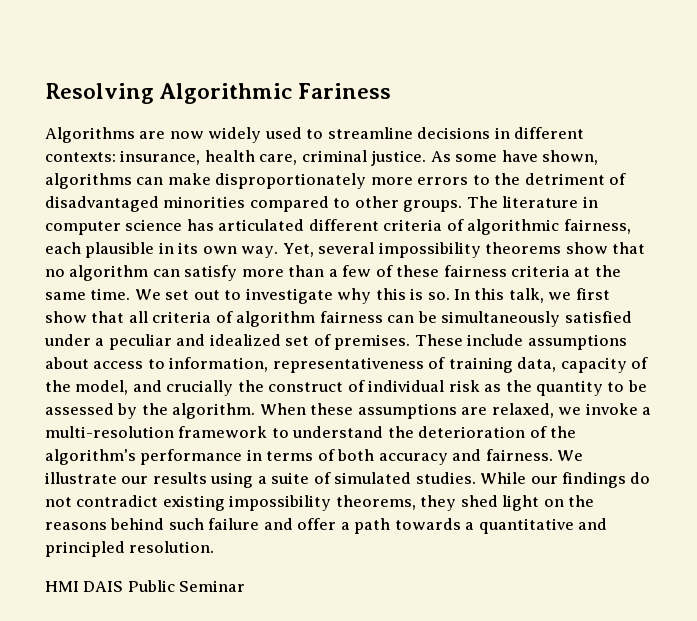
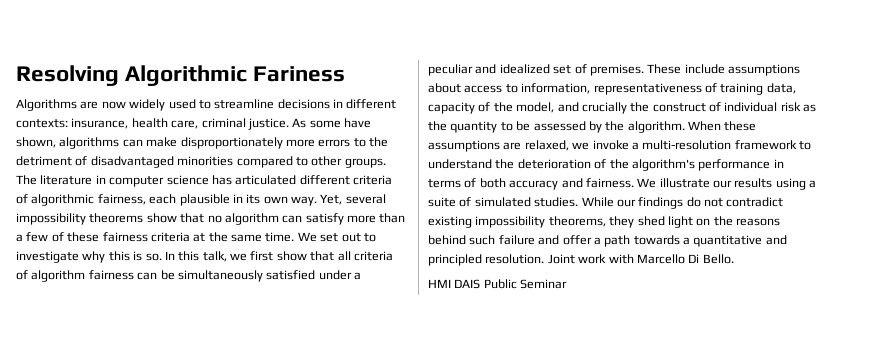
(215, 547) none -> [547,254,734,264] Joint work with Marcello Di Bello.

